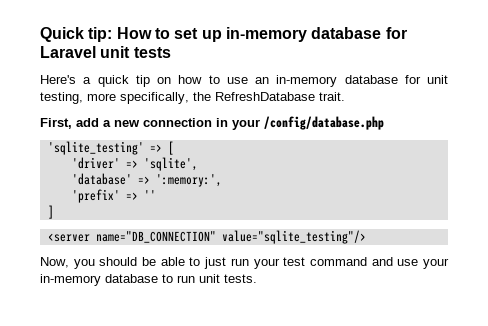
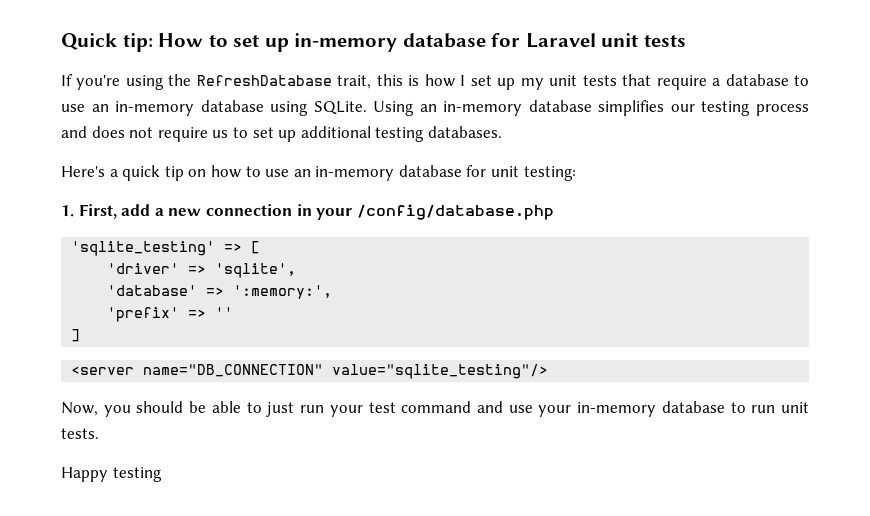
(171, 52) none -> [61,74,810,90] [61,100,809,116] [61,126,502,142] // If you're using the RefreshDatabase trait, this is how I set up my unit tests that require a database to use an in-memory database using SQLite. Using an in-memory database simplifies our testing process and does not require us to set up additional testing databases.
[40,92,345,104] testing, more specifically, the RefreshDatabase trait. // -> [523,166,576,181] [61,205,74,217] testing: // 1.
(257, 278) none -> [61,467,162,482] // Happy testing

